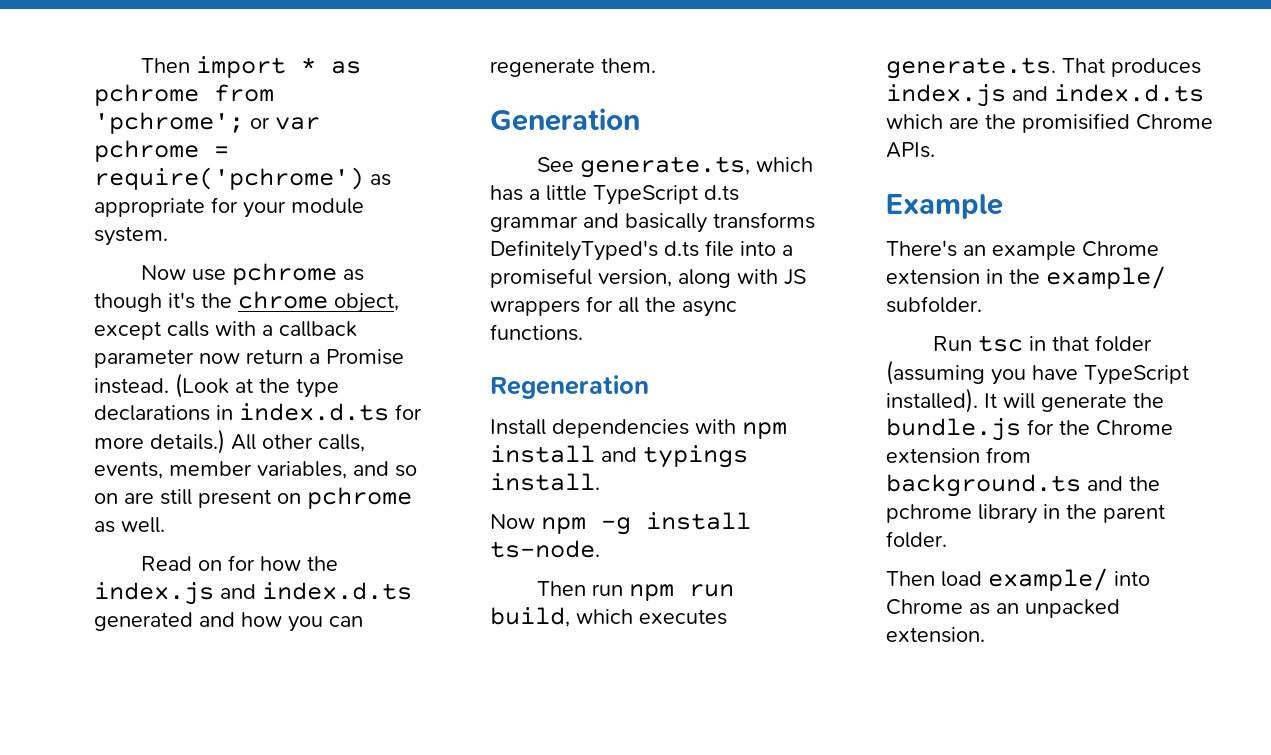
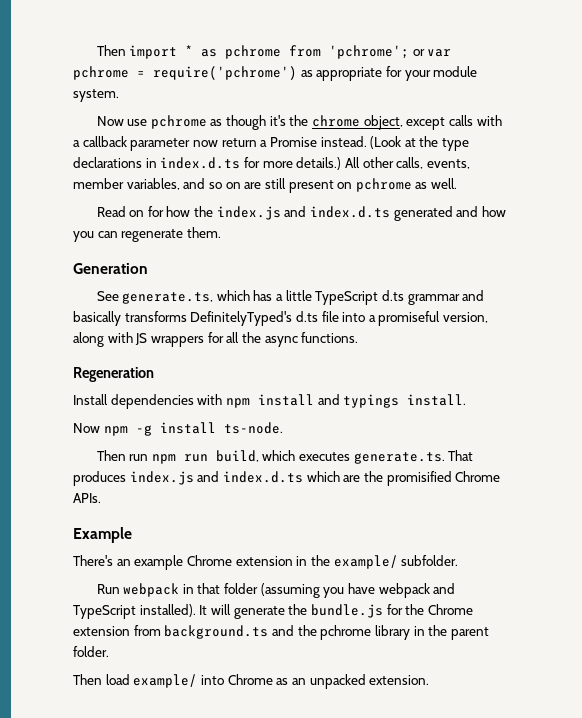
[977,335,1023,352] tsc -> [123,583,180,597] webpack
(1078, 372) none -> [378,583,456,598] webpack and

